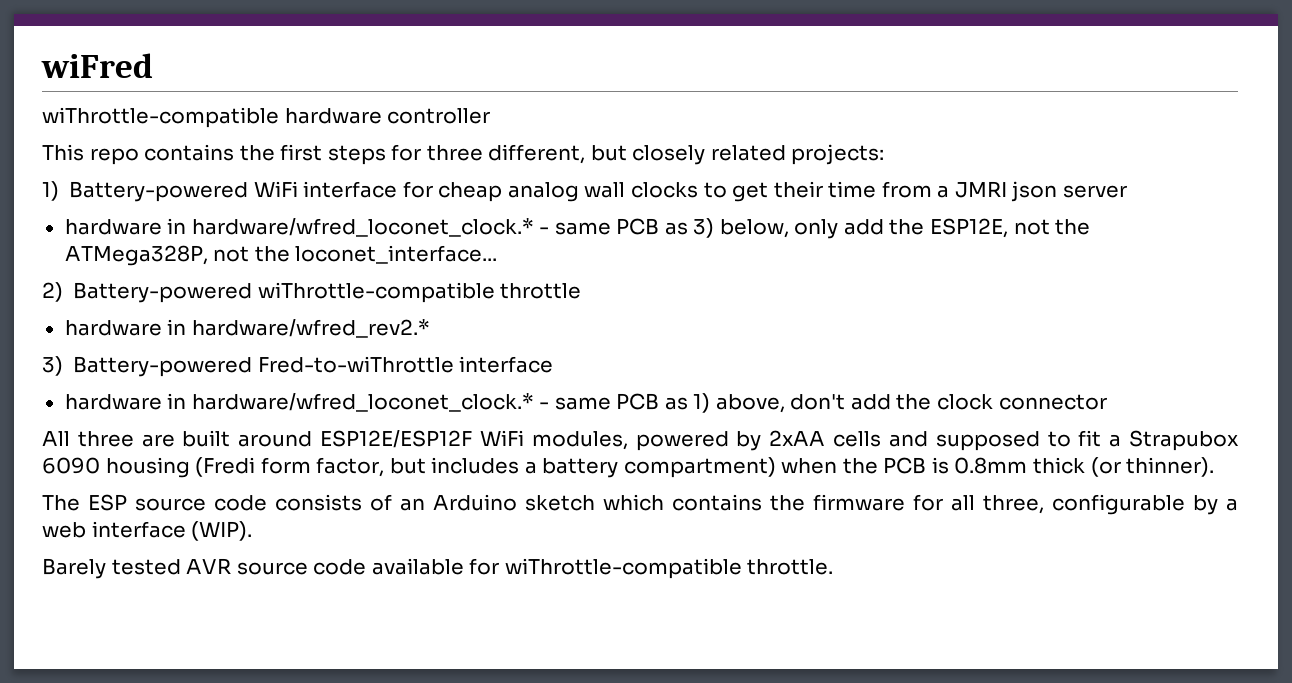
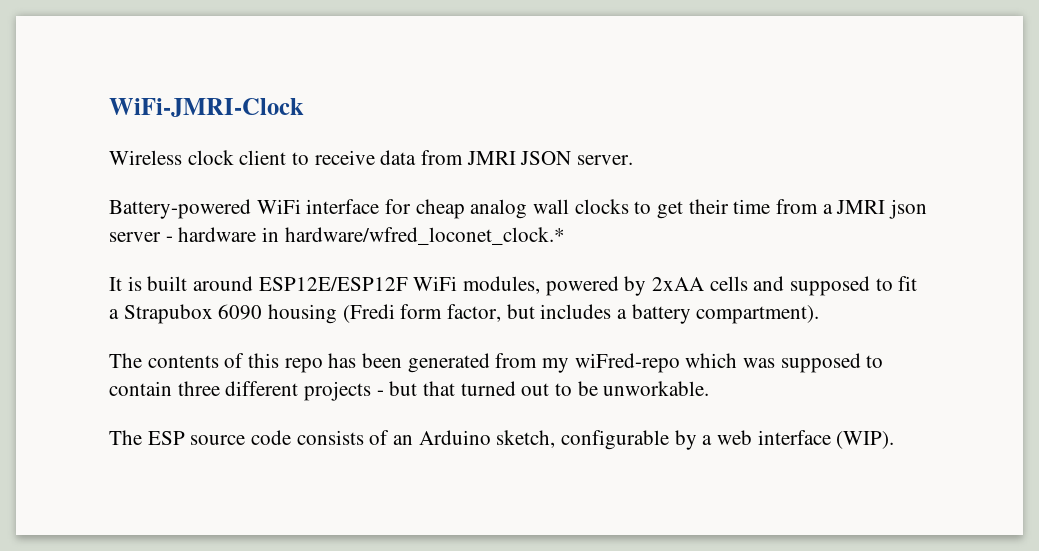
[41,53,153,78] [42,107,491,128] [42,144,885,165] [42,181,59,201] wiFred // wiThrottle-compatible hardware controller // This repo contains the first steps for three different, but closely related projects: // 1) -> [109,98,304,117] [109,150,634,165] WiFi-JMRI-Clock // Wireless clock client to receive data from JMRI JSON server. //
[64,218,1091,239] [64,245,498,266] [42,282,582,303] [64,319,430,338] [42,356,554,377] [64,393,1107,413] [42,431,175,447] // hardware in hardware/wfred_loconet_clock.* - same PCB as 3) below, only add the ESP12E, not the ATMega328P, not the loconet_interface... // 2) Battery-powered wiThrottle-compatible throttle // hardware in hardware/wfred_rev2.* // 3) Battery-powered Fred-to-wiThrottle interface // hardware in hardware/wfred_loconet_clock.* - same PCB as 1) above, don't add the clock connector // All three are -> [165,227,565,245] [109,276,142,291] - hardware in hardware/wfred_loconet_clock.* // It is
[623,457,1215,478] compartment) when the PCB is 0.8mm thick (or thinner). -> [696,305,820,324] [109,353,884,373] [109,381,710,401] compartment). // The contents of this repo has been generated from my wiFred-repo which was supposed to contain three different projects - but that turned out to be unworkable.
[525,494,1044,514] sketch which contains the firmware for all three, -> [496,430,556,448] sketch,
[42,558,834,579] // Barely tested AVR source code available for wiThrottle-compatible throttle. -> (895, 440) none

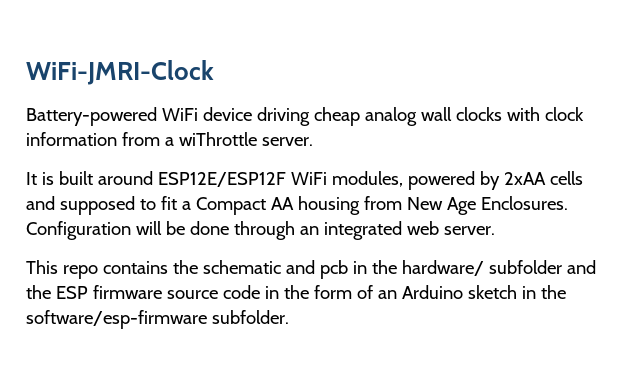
[109,150,634,165] // Wireless clock client to receive data from JMRI JSON server. -> (214, 72) none
[306,199,412,214] interface for -> [202,107,310,126] device driving
[634,199,928,219] [109,227,565,245] to get their time from a JMRI json server - hardware in hardware/wfred_loconet_clock.* -> [506,107,584,121] [26,132,313,146] with clock information from a wiThrottle server.
[123,304,820,324] [109,353,884,373] [109,381,710,401] [109,430,895,450] Strapubox 6090 housing (Fredi form factor, but includes a battery compartment). // The contents of this repo has been generated from my wiFred-repo which was supposed to contain three different projects - but that turned out to be unworkable. // The ESP source code consists of an Arduino sketch, configurable by a web interface (WIP). -> [195,196,568,215] [26,221,495,240] [26,260,596,279] [26,285,566,299] [26,310,289,329] Compact AA housing from New Age Enclosures. Configuration will be done through an integrated web server. // This repo contains the schematic and pcb in the hardware/ subfolder and the ESP firmware source code in the form of an Arduino sketch in the software/esp-firmware subfolder.

